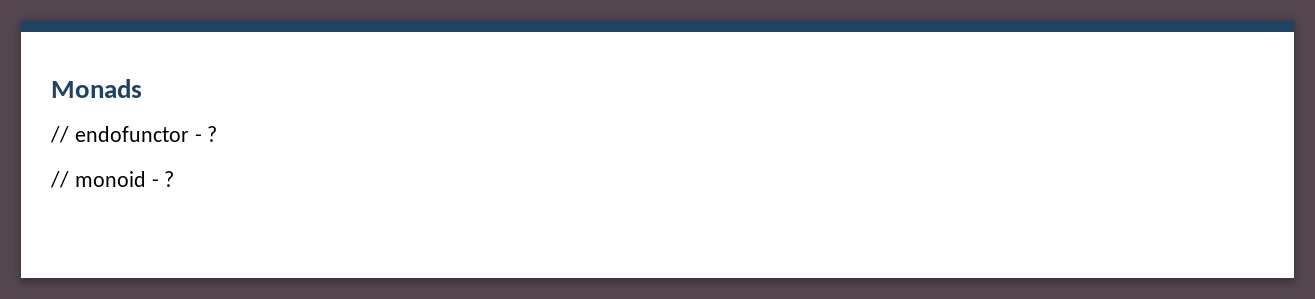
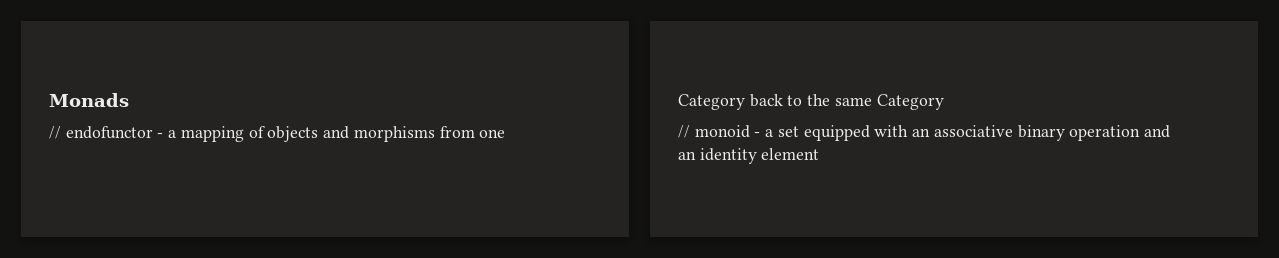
[207,126,218,142] [50,171,175,188] ? // // monoid - ? -> [168,126,506,142] [678,94,944,110] [678,125,1170,141] [678,148,820,164] a mapping of objects and morphisms from one Category back to the same Category // // monoid - a set equipped with an associative binary operation and an identity element

